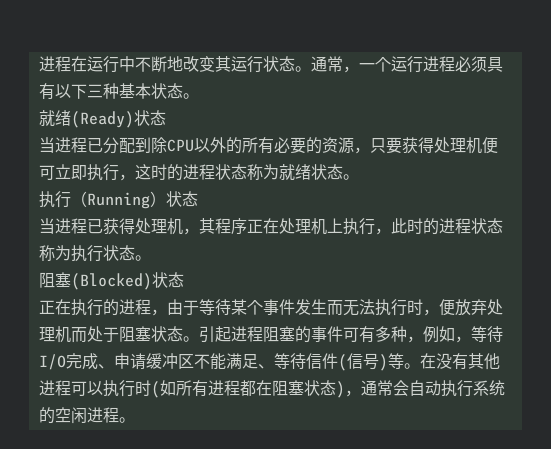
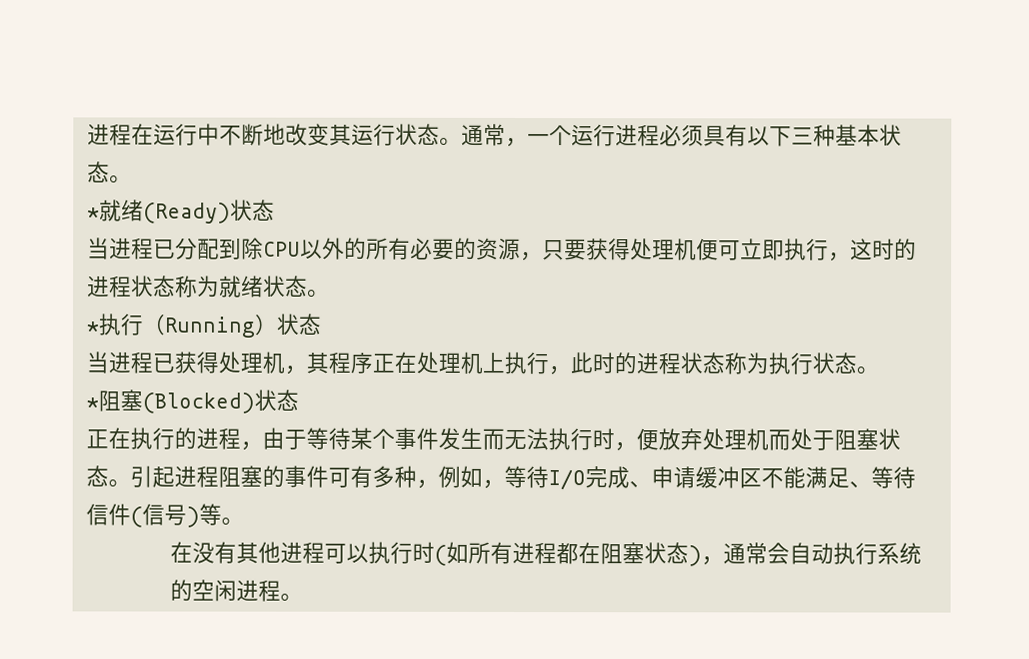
(199, 96) none -> [87,207,101,219] *
(359, 177) none -> [86,321,101,333] *
(151, 258) none -> [86,397,100,409] *
(420, 366) none -> (245, 521) //

